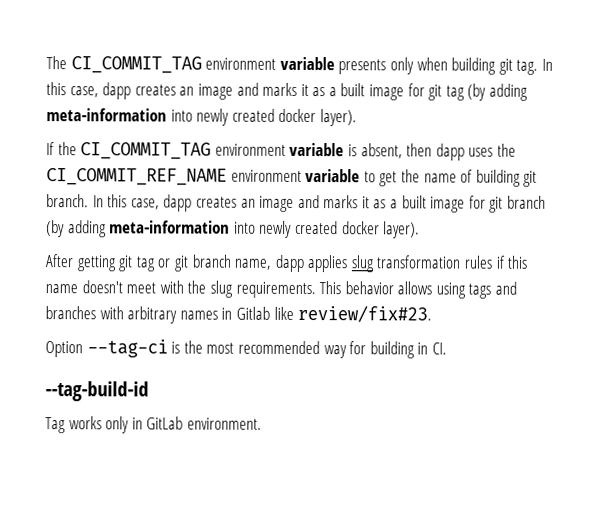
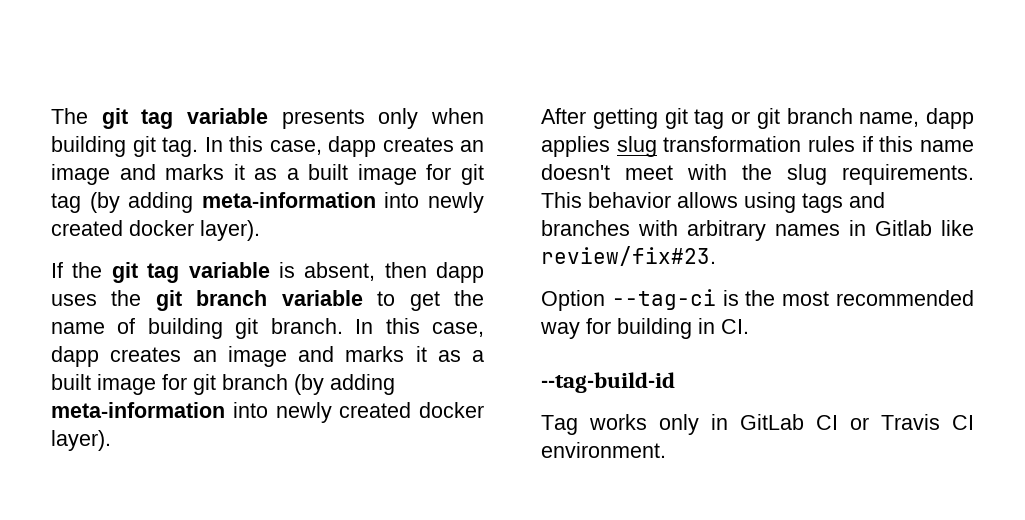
[70,56,277,74] CI_COMMIT_TAG environment -> [101,108,174,129] git tag
[80,142,286,160] CI_COMMIT_TAG environment -> [111,262,180,283] git tag
[46,168,302,186] CI_COMMIT_REF_NAME environment -> [155,290,268,311] git branch
(184, 423) none -> [816,414,974,430] CI or Travis CI

